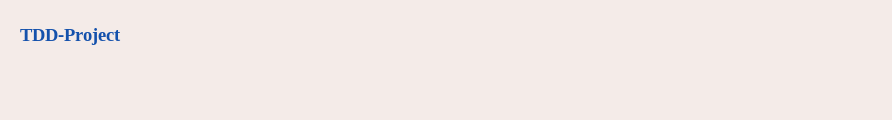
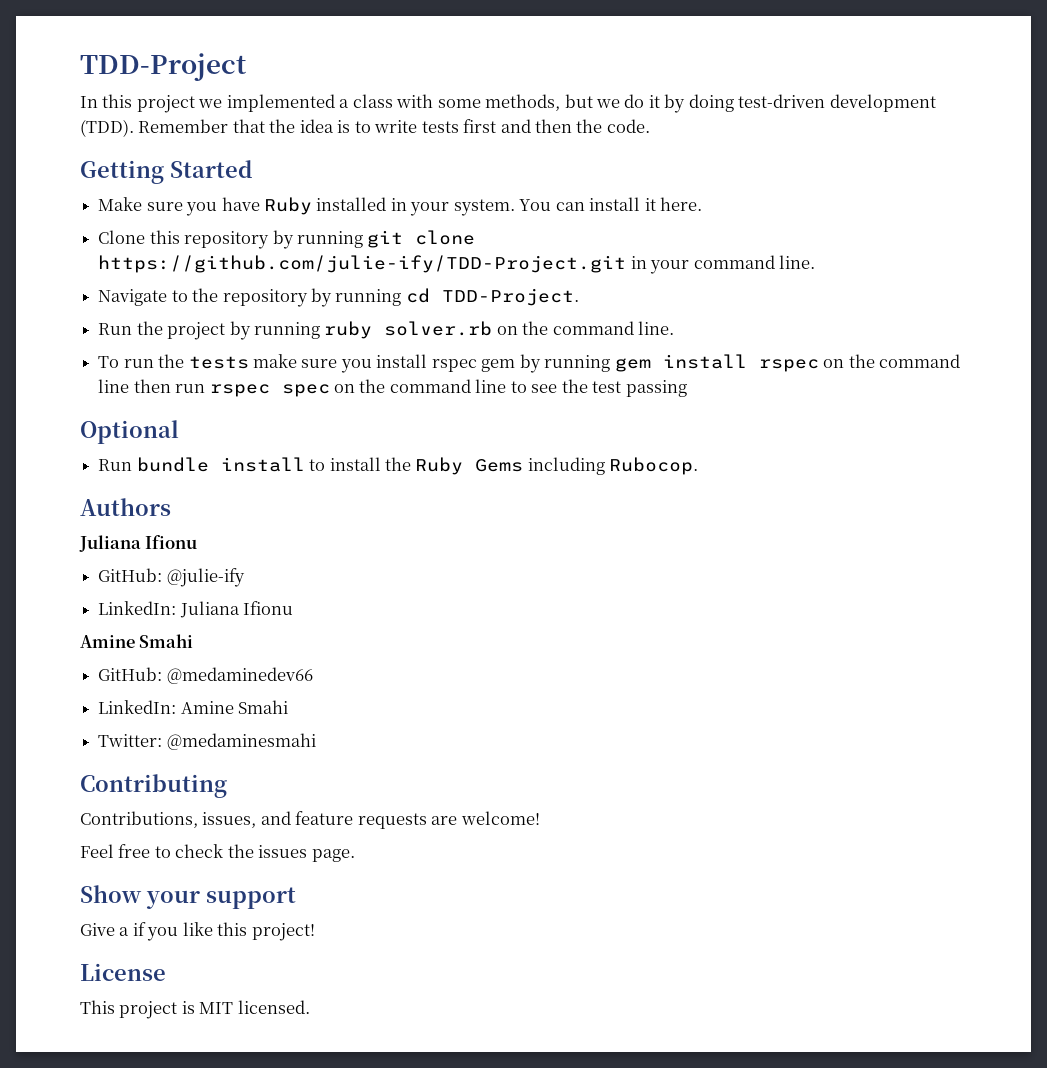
(121, 36) none -> [80,94,936,113] [80,119,650,137] [80,160,252,184] [98,197,703,216] [98,230,476,249] [98,255,815,274] [98,288,579,307] [98,321,675,340] [98,354,960,373] [98,379,687,397] [80,420,179,444] [98,457,699,475] [80,498,171,516] [79,535,198,552] [98,568,245,587] [98,601,294,618] [80,634,194,648] [98,667,313,684] [98,700,289,714] [98,733,316,750] [80,774,227,798] [80,811,540,829] [80,844,355,862] [80,885,296,909] [80,922,315,941] [80,963,166,981] [80,1000,310,1019] // In this project we implemented a class with some methods, but we do it by doing test-driven development (TDD). Remember that the idea is to write tests first and then the code. // Getting Started // Make sure you have Ruby installed in your system. You can install it here. // Clone this repository by running git clone https://github.com/julie-ify/TDD-Project.git in your command line. // Navigate to the repository by running cd TDD-Project. // Run the project by running ruby solver.rb on the command line. // To run the tests make sure you install rspec gem by running gem install rspec on the command line then run rspec spec on the command line to see the test passing // Optional // Run bundle install to install the Ruby Gems including Rubocop. // Authors // Juliana Ifionu // GitHub: @julie-ify // LinkedIn: Juliana Ifionu // Amine Smahi // GitHub: @medaminedev66 // LinkedIn: Amine Smahi // Twitter: @medaminesmahi // Contributing // Contributions, issues, and feature requests are welcome! // Feel free to check the issues page. // Show your support // Give a if you like this project! // License // This project is MIT licensed.

